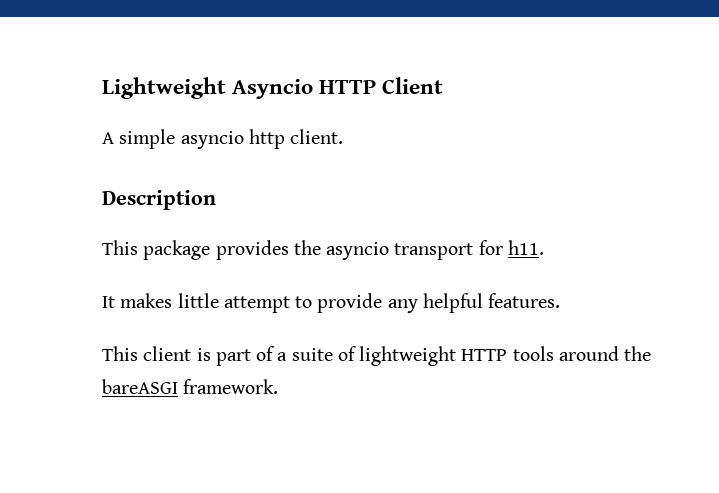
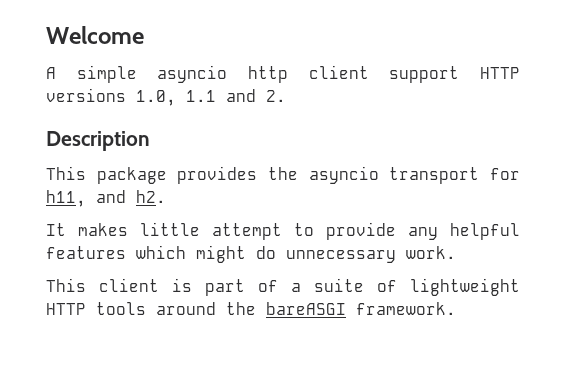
[102,77,444,99] Lightweight Asyncio HTTP Client -> [46,26,144,44] Welcome
[290,129,344,144] client. -> [308,65,520,83] [46,88,286,106] client support HTTP versions 1.0, 1.1 and 2.
[507,240,544,255] h11. -> [46,190,166,207] h11, and h2.
[488,293,561,308] features. -> [46,245,456,263] features which might do unnecessary work.

